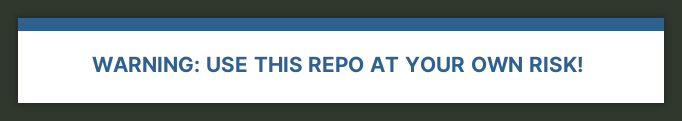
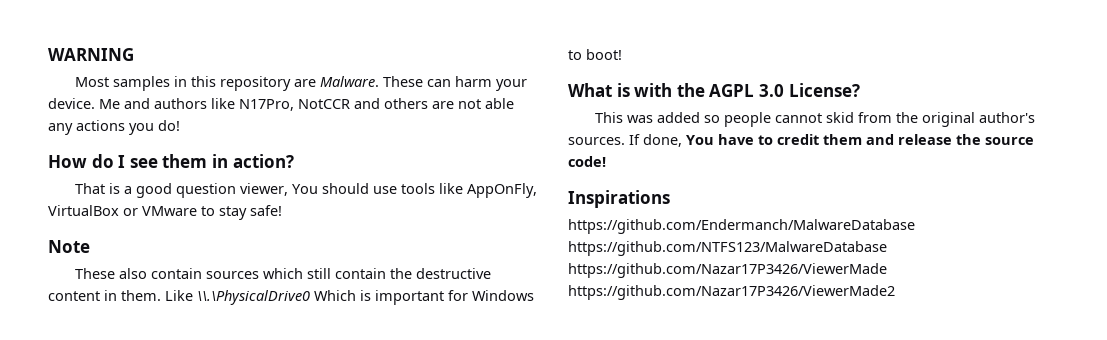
[92,56,584,73] WARNING: USE THIS REPO AT YOUR OWN RISK! -> [48,48,134,61] [75,76,528,91] [48,98,514,111] [48,120,180,135] [48,154,294,168] [75,183,538,198] [48,205,282,220] [48,240,90,253] [75,268,492,279] [48,290,534,305] [568,49,622,60] [568,83,860,97] [595,112,1036,127] [568,134,1034,147] [568,156,606,167] [568,190,670,208] [568,219,915,234] [568,241,887,256] [568,263,887,278] [568,285,895,300] WARNING // Most samples in this repository are Malware. These can harm your device. Me and authors like N17Pro, NotCCR and others are not able any actions you do! // How do I see them in action? // That is a good question viewer, You should use tools like AppOnFly, VirtualBox or VMware to stay safe! // Note // These also contain sources which still contain the destructive content in them. Like \\.\PhysicalDrive0 Which is important for Windows to boot! // What is with the AGPL 3.0 License? // This was added so people cannot skid from the original author's sources. If done, You have to credit them and release the source code! // Inspirations // https://github.com/Endermanch/MalwareDatabase https://github.com/NTFS123/MalwareDatabase https://github.com/Nazar17P3426/ViewerMade https://github.com/Nazar17P3426/ViewerMade2

